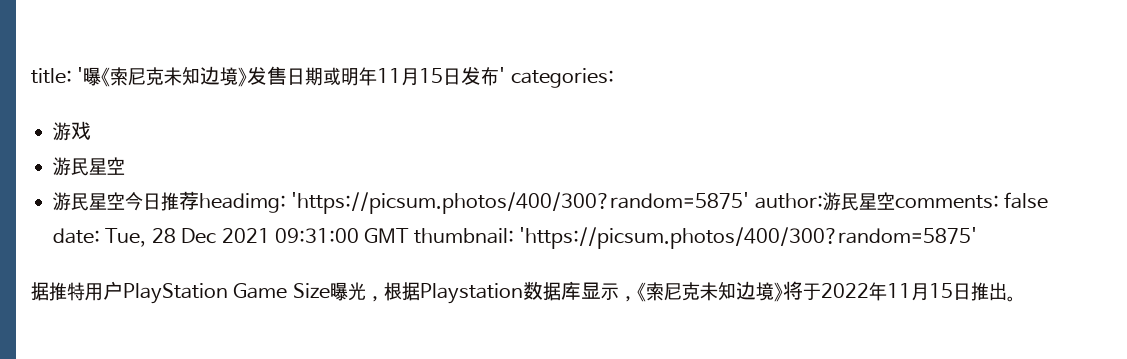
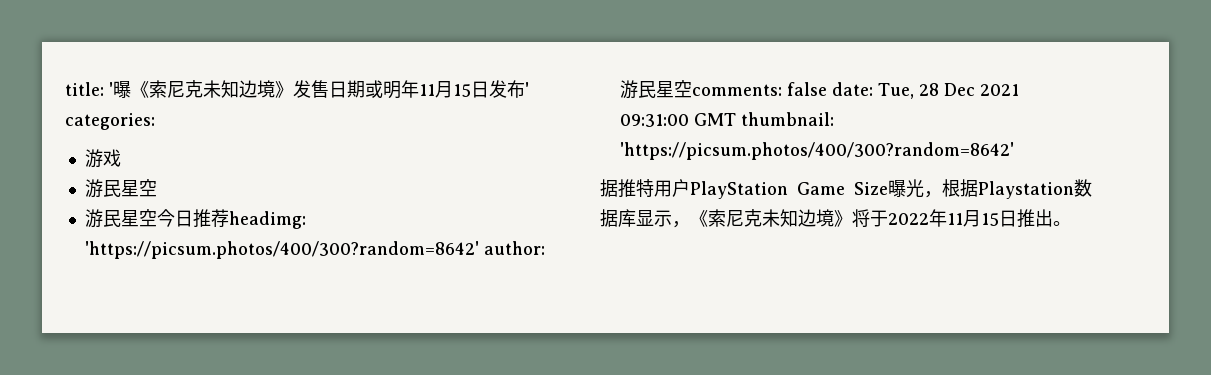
[291,192,750,214] 'https://picsum.photos/400/300?random=5875' -> [84,241,479,259] 'https://picsum.photos/400/300?random=8642'
[519,227,978,249] 'https://picsum.photos/400/300?random=5875' -> [619,142,1014,160] 'https://picsum.photos/400/300?random=8642'

